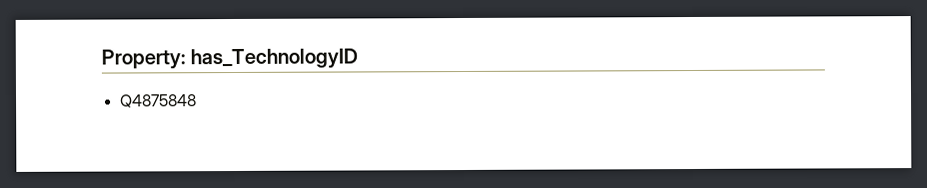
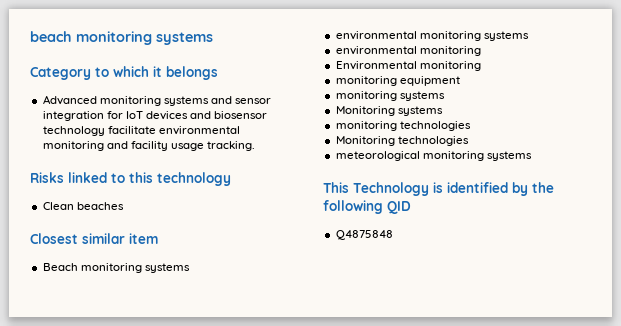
[101,48,359,70] Property: has_TechnologyID -> [30,31,213,45] [30,66,218,80] [42,95,272,106] [42,111,268,121] [42,126,240,136] [42,141,256,151] [30,172,231,186] [42,202,124,210] [30,233,158,244] [42,263,190,273] [335,31,529,41] [335,46,481,56] [335,61,481,71] [335,76,460,86] [335,91,445,101] [335,106,443,116] [335,121,471,131] [335,136,469,146] [335,151,532,161] [323,182,554,196] [323,200,411,214] beach monitoring systems // Category to which it belongs // Advanced monitoring systems and sensor integration for IoT devices and biosensor technology facilitate environmental monitoring and facility usage tracking. // Risks linked to this technology // Clean beaches // Closest similar item // Beach monitoring systems // environmental monitoring systems // environmental monitoring // Environmental monitoring // monitoring equipment // monitoring systems // Monitoring systems // monitoring technologies // Monitoring technologies // meteorological monitoring systems // This Technology is identified by the following QID

